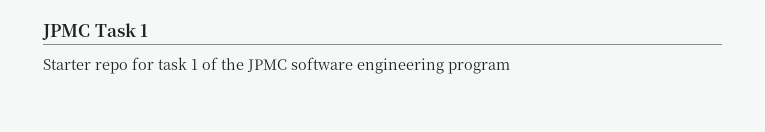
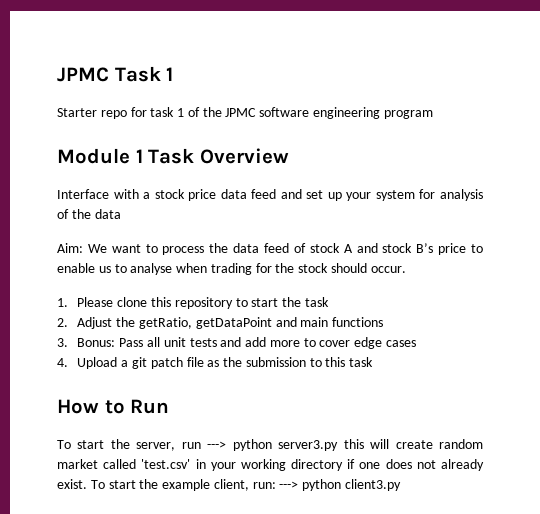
(510, 68) none -> [57,148,289,164] [57,189,484,201] [57,209,121,219] [57,243,484,255] [57,263,406,275] [57,297,329,309] [57,317,384,329] [57,337,416,349] [57,357,374,369] [57,399,170,414] [57,439,483,451] [57,459,485,471] [57,479,402,491] // Module 1 Task Overview // Interface with a stock price data feed and set up your system for analysis of the data // Aim: We want to process the data feed of stock A and stock B’s price to enable us to analyse when trading for the stock should occur. // 1. Please clone this repository to start the task // 2. Adjust the getRatio, getDataPoint and main functions // 3. Bonus: Pass all unit tests and add more to cover edge cases // 4. Upload a git patch file as the submission to this task // How to Run // To start the server, run ---> python server3.py this will create random market called 'test.csv' in your working directory if one does not already exist. To start the example client, run: ---> python client3.py

